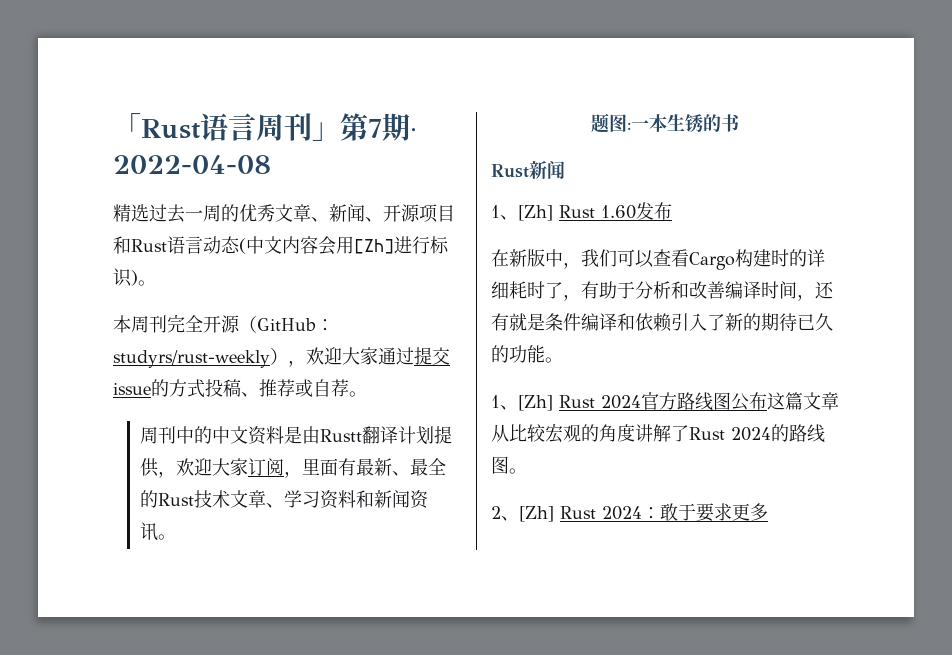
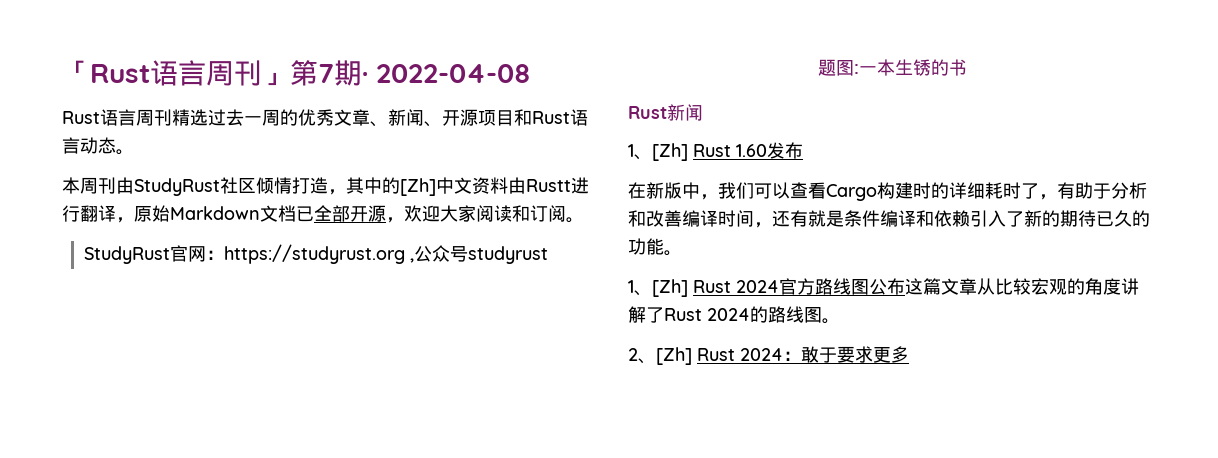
(271, 164) none -> [62,109,172,126] Rust语言周刊
[239,236,449,255] [113,268,156,287] [113,314,334,333] [113,347,450,368] [113,379,367,398] [139,426,452,445] [139,458,446,478] [139,490,429,509] [139,522,176,541] (中文内容会用[Zh]进行标识)。 // 本周刊完全开源（GitHub：studyrs/rust-weekly），欢迎大家通过提交issue的方式投稿、推荐或自荐。 // 周刊中的中文资料是由Rustt翻译计划提供，欢迎大家订阅，里面有最新、最全的Rust技术文章、学习资料和新闻资讯。 -> [116,149,134,155] [62,177,589,196] [62,205,584,223] [83,244,548,264] 。 // 本周刊由StudyRust社区倾情打造，其中的[Zh]中文资料由Rustt进行翻译，原始Markdown文档已全部开源，欢迎大家阅读和订阅。 // StudyRust官网：https://studyrust.org ,公众号studyrust

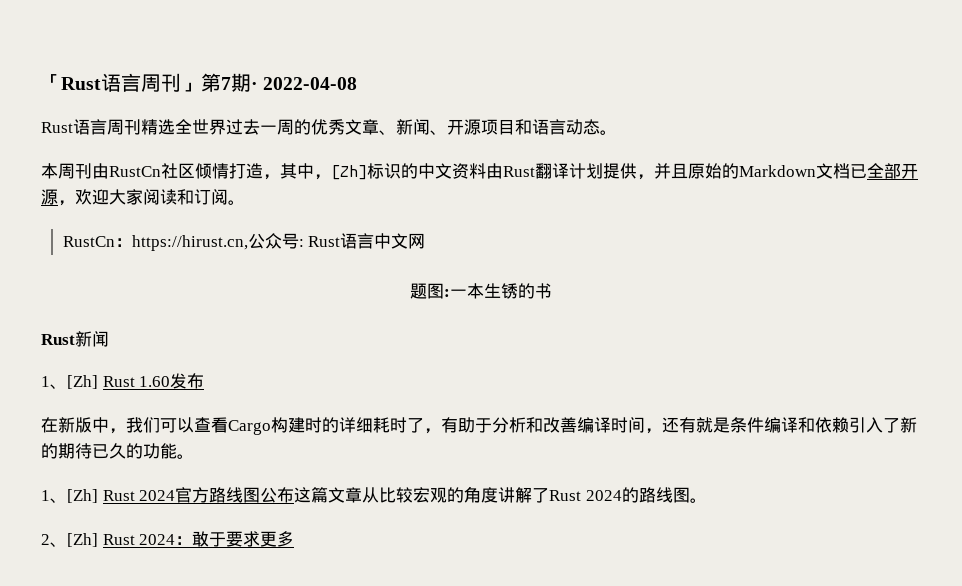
(208, 117) none -> [175,119,226,135] 全世界
[532,111,570,124] Rust -> (532, 127) none
[134,178,220,196] StudyRust -> [109,166,161,177] RustCn
[382,177,589,196] [62,205,170,223] 的[Zh]中文资料由Rustt进行翻译，原始 -> [314,163,739,180] ，[Zh]标识的中文资料由Rust翻译计划提供，并且原始的
[83,244,548,264] StudyRust官网：https://studyrust.org ,公众号studyrust -> [62,233,426,251] RustCn：https://hirust.cn,公众号: Rust语言中文网

